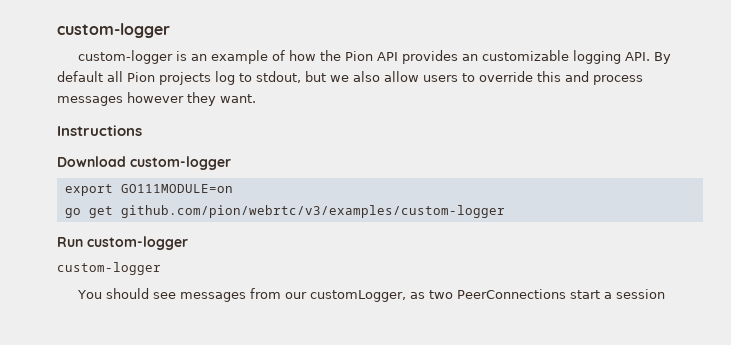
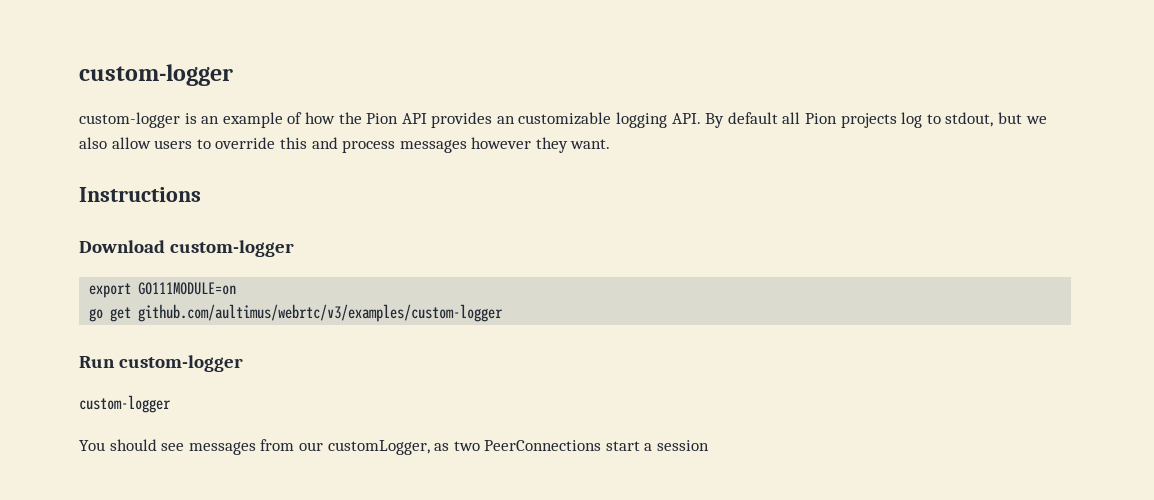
[120,205,505,218] github.com/pion/webrtc/v3/examples/custom-logger -> [138,304,504,322] github.com/aultimus/webrtc/v3/examples/custom-logger

